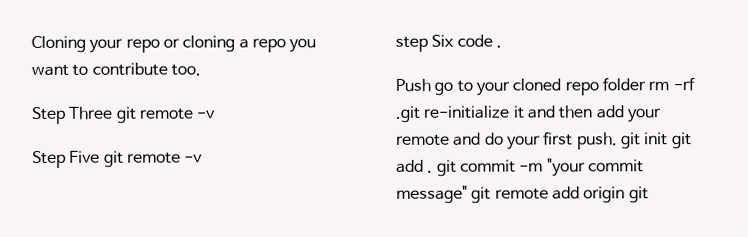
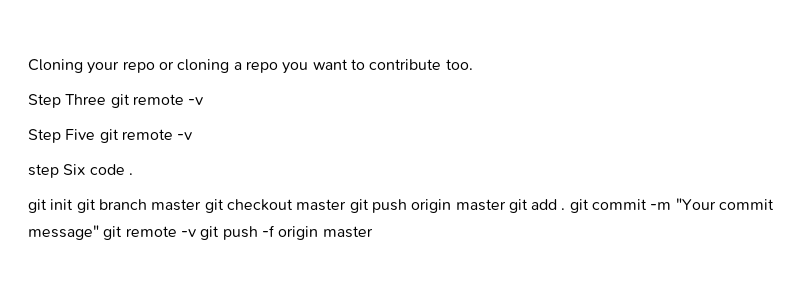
[395,77,695,96] [395,105,662,123] [396,131,669,150] Push go to your cloned repo folder rm -rf .git re-initialize it and then add your remote and do your first push. git init -> [28,199,506,213] git init git branch master git checkout master git push origin master
[546,158,586,177] "your -> [675,198,716,210] "Your
[551,186,649,204] add origin git -> [180,225,373,240] -v git push -f origin master

